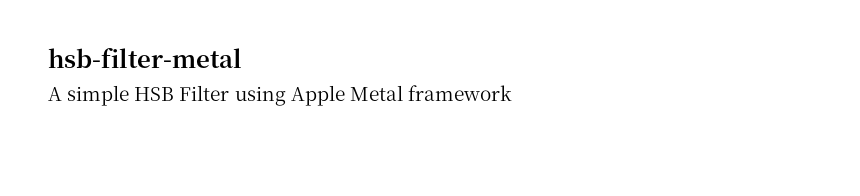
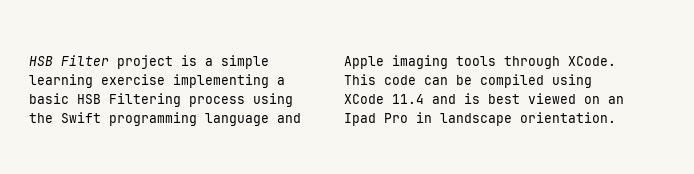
[48,47,242,68] [48,85,512,106] hsb-filter-metal // A simple HSB Filter using Apple Metal framework -> [29,55,269,69] [29,74,285,88] [29,93,293,107] [29,112,301,126] [344,55,616,69] [344,74,592,88] [344,93,624,104] [344,112,616,126] HSB Filter project is a simple learning exercise implementing a basic HSB Filtering process using the Swift programming language and Apple imaging tools through XCode. This code can be compiled using XCode 11.4 and is best viewed on an Ipad Pro in landscape orientation.

